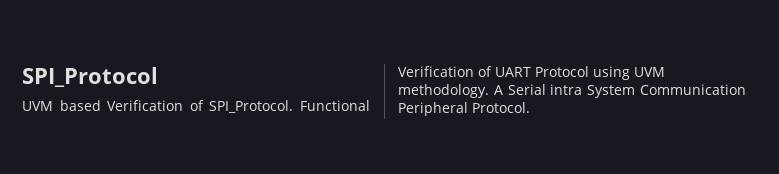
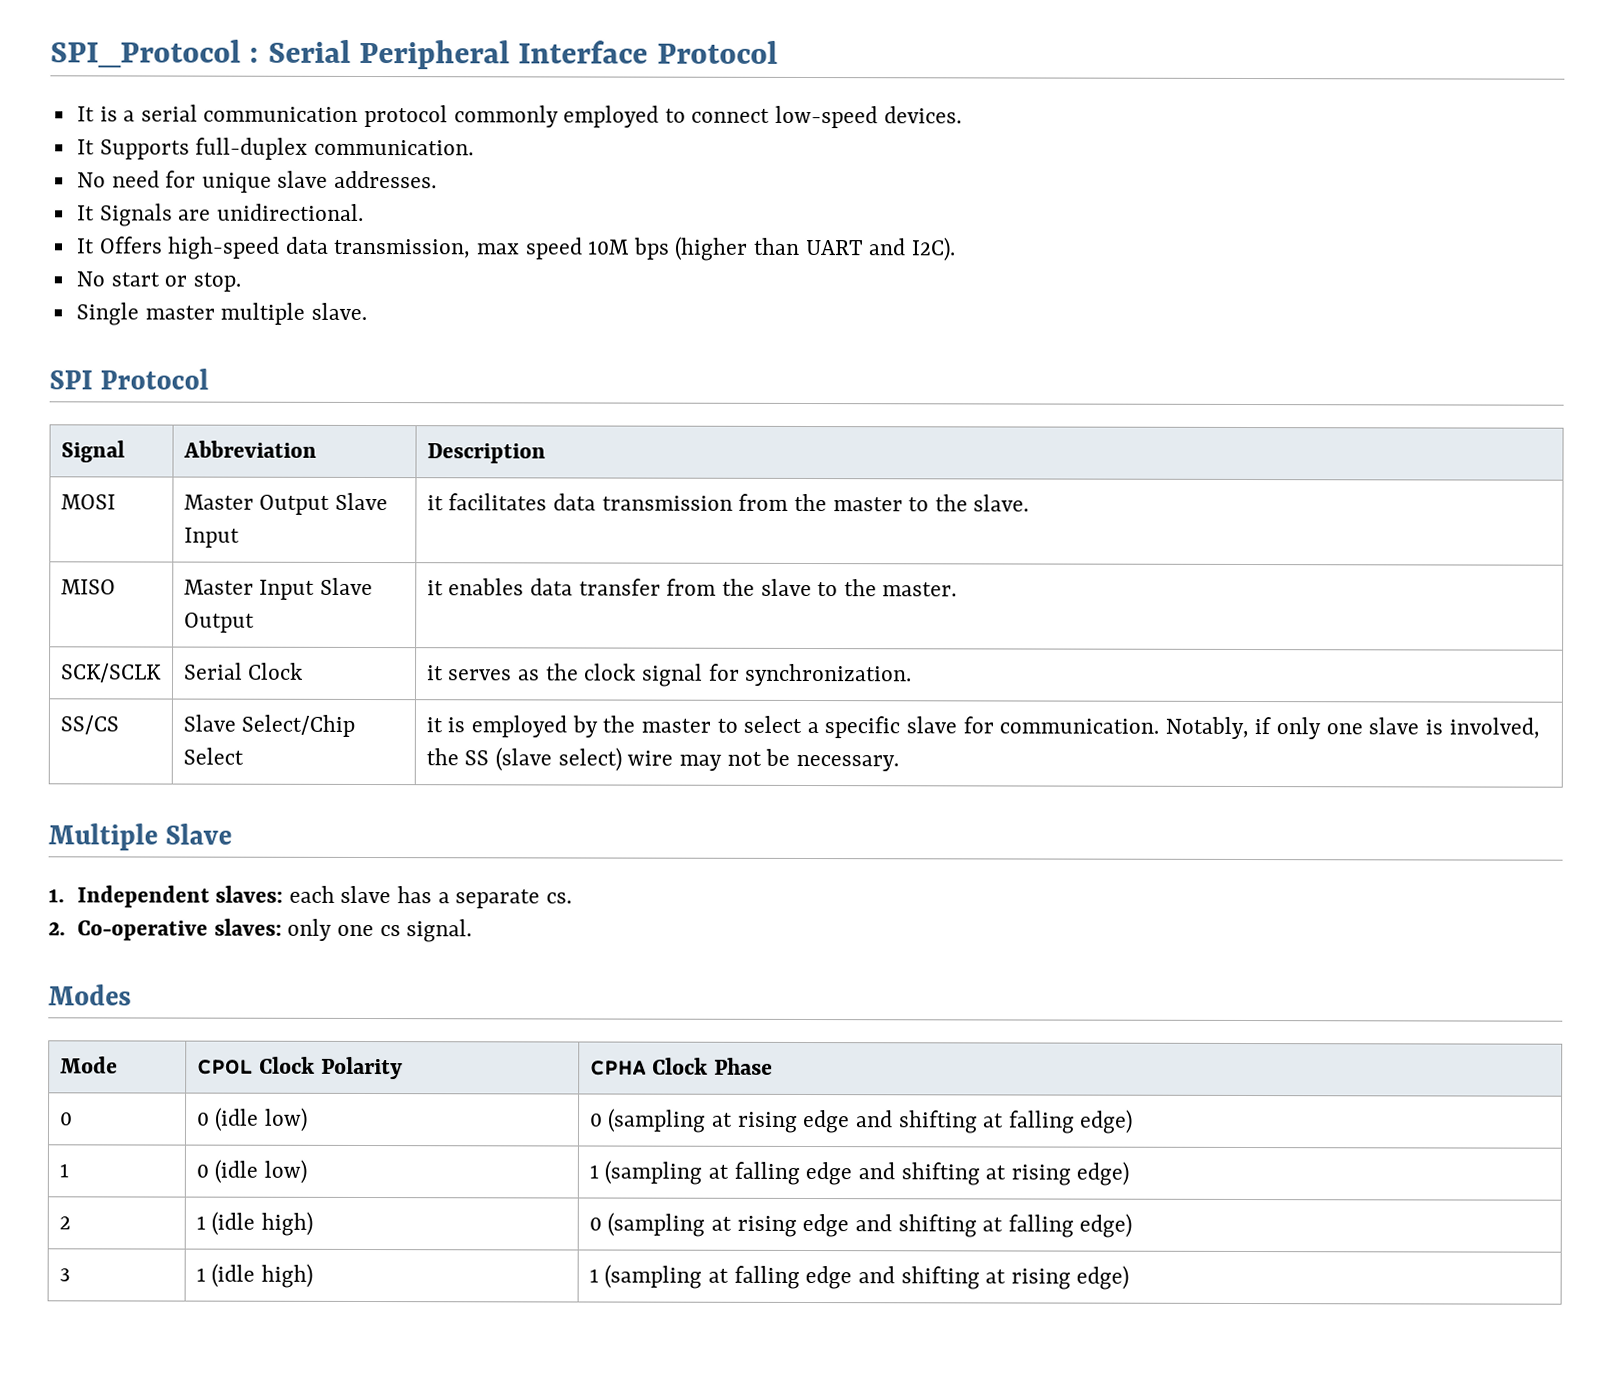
[22,100,370,113] [398,66,665,80] [398,84,746,98] [398,102,530,116] // UVM based Verification of SPI_Protocol. Functional Verification of UART Protocol using UVM methodology. A Serial intra System Communication Peripheral Protocol. -> [249,39,778,70] [76,104,962,129] [76,137,474,160] [76,170,438,193] [76,203,364,227] [75,236,956,262] [75,271,241,292] [75,302,367,326] [49,368,210,390] [60,440,125,463] [182,440,317,458] [426,443,546,464] [60,494,116,510] [183,492,389,515] [183,527,240,548] [426,493,1030,512] [60,579,116,595] [183,577,374,600] [183,612,255,633] [426,578,958,597] [60,663,162,683] [183,662,304,680] [426,663,913,687] [59,715,119,735] [182,714,356,737] [182,747,244,765] [425,715,1540,740] [425,747,899,772] [48,823,233,851] [48,885,572,909] [48,918,473,943] [48,984,132,1006] [59,1056,118,1074] [196,1056,404,1080] [589,1057,774,1076] [59,1112,73,1126] [196,1107,309,1132] [589,1108,1134,1134] [58,1163,69,1178] [195,1159,308,1184] [588,1160,1130,1186] [58,1216,71,1230] [195,1211,314,1236] [588,1212,1133,1238] [58,1268,71,1282] [195,1263,314,1288] [588,1264,1130,1290] : Serial Peripheral Interface Protocol // It is a serial communication protocol commonly employed to connect low-speed devices. // It Supports full-duplex communication. // No need for unique slave addresses. // It Signals are unidirectional. // It Offers high-speed data transmission, max speed 10M bps (higher than UART and I2C). // No start or stop. // Single master multiple slave. // SPI Protocol // Signal | Abbreviation | Description // MOSI | Master Output Slave Input | it facilitates data transmission from the master to the slave. // MISO | Master Input Slave Output | it enables data transfer from the slave to the master. // SCK/SCLK | Serial Clock | it serves as the clock signal for synchronization. // SS/CS | Slave Select/Chip Select | it is employed by the master to select a specific slave for communication. Notably, if only one slave is involved, the SS (slave select) wire may not be necessary. // Multiple Slave // 1. Independent slaves: each slave has a separate cs. // 2. Co-operative slaves: only one cs signal. // Modes // Mode | CPOL Clock Polarity | CPHA Clock Phase // 0 | 0 (idle low) | 0 (sampling at rising edge and shifting at falling edge) // 1 | 0 (idle low) | 1 (sampling at falling edge and shifting at rising edge) // 2 | 1 (idle high) | 0 (sampling at rising edge and shifting at falling edge) // 3 | 1 (idle high) | 1 (sampling at falling edge and shifting at rising edge)

